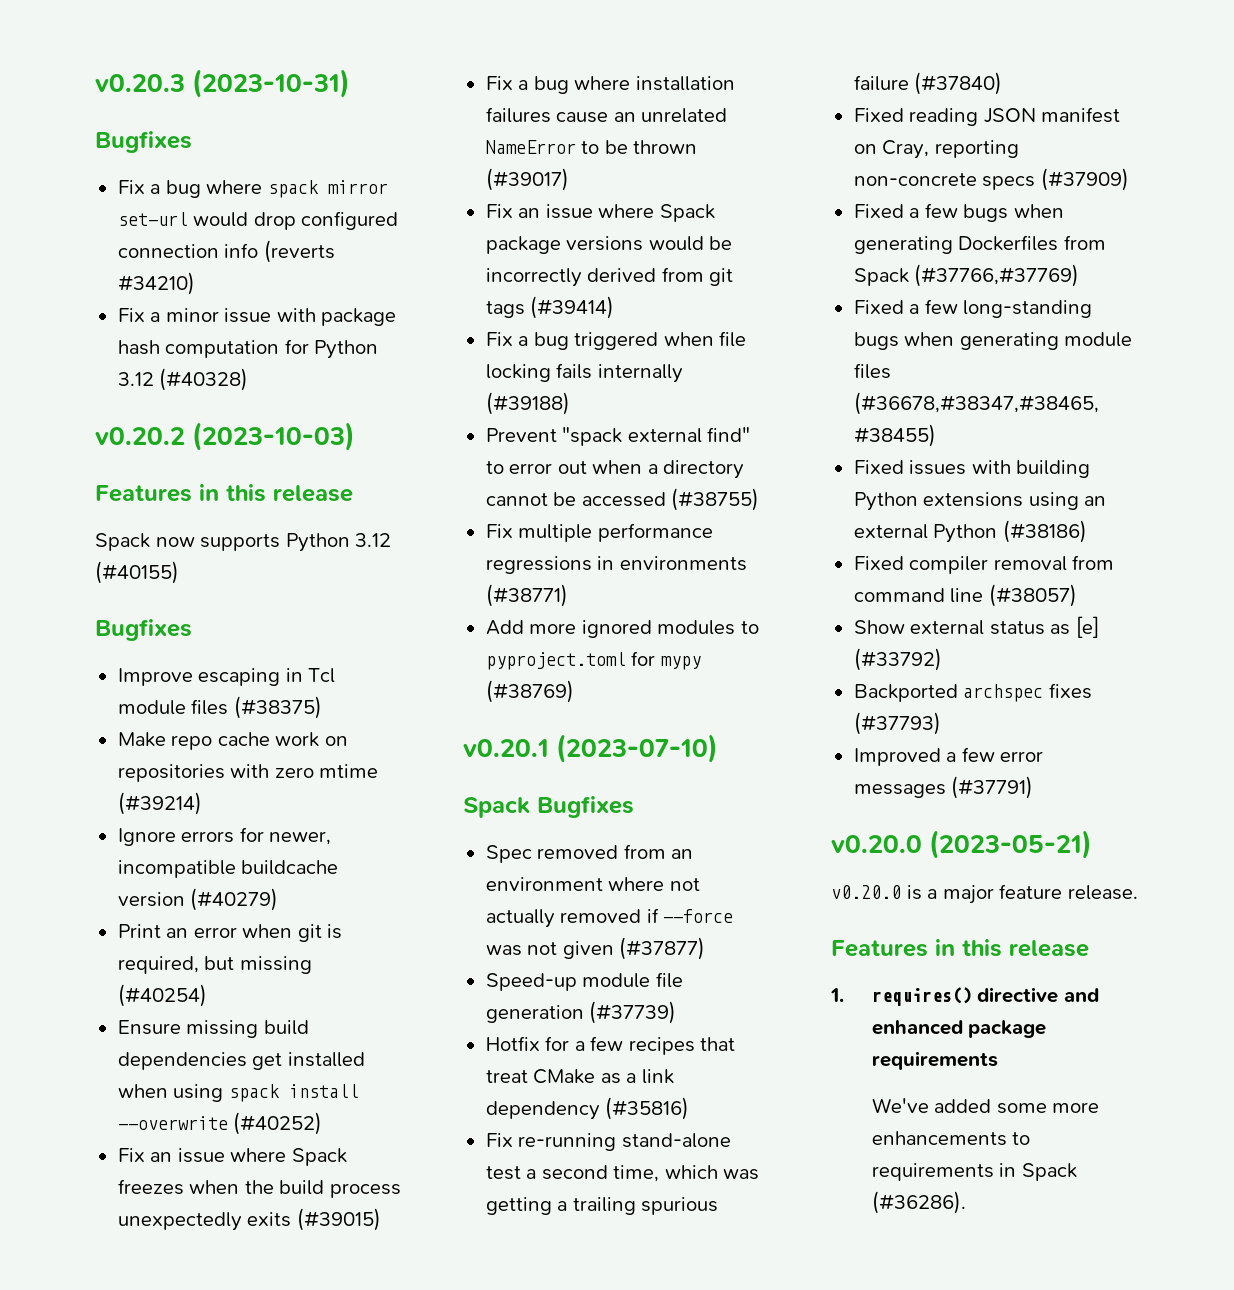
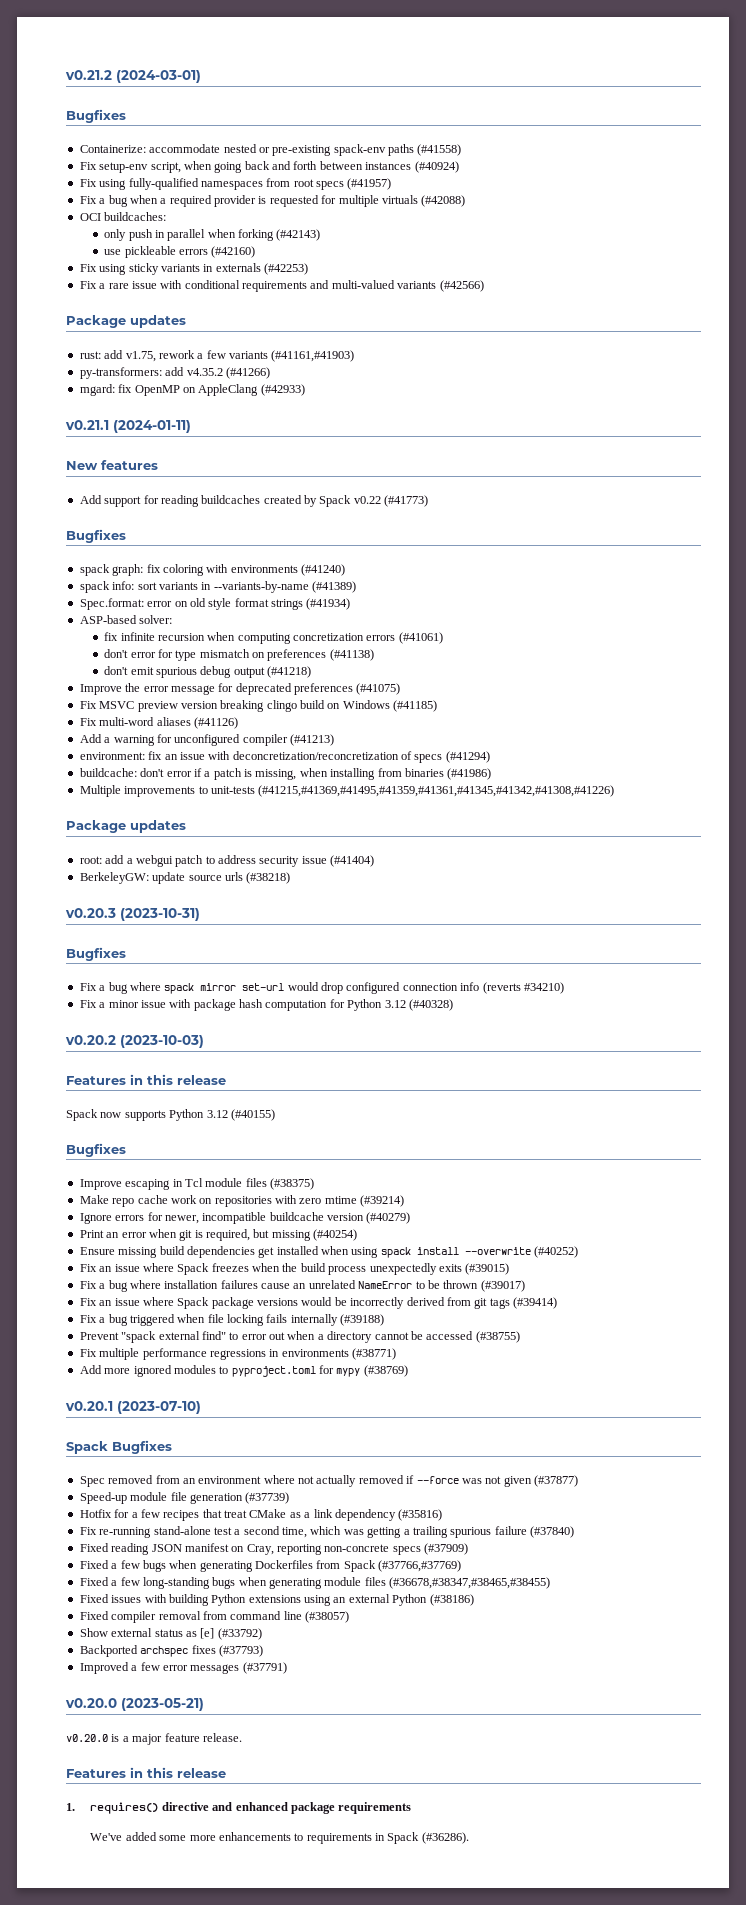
(95, 83) none -> [65,70,201,83] [66,109,126,123] [79,144,462,156] [79,161,459,173] [79,178,392,190] [79,195,466,207] [79,212,167,221] [104,229,321,241] [104,246,256,258] [79,263,308,275] [79,280,484,292] [66,315,186,328] [79,350,355,362] [79,367,270,379] [79,384,305,396] [65,420,191,433] [66,460,158,470] [79,495,429,507] [66,529,126,543] [79,564,345,576] [79,581,356,593] [79,598,351,610] [79,615,173,624] [104,632,443,644] [104,649,374,661] [104,666,312,678] [79,683,401,695] [79,700,438,712] [79,717,238,729] [79,734,334,746] [79,751,490,763] [79,768,492,780] [79,785,615,797] [66,820,186,833] [79,855,375,867] [79,872,291,884] v0.21.2 (2024-03-01) // Bugfixes // Containerize: accommodate nested or pre-existing spack-env paths (#41558) // Fix setup-env script, when going back and forth between instances (#40924) // Fix using fully-qualified namespaces from root specs (#41957) // Fix a bug when a required provider is requested for multiple virtuals (#42088) // OCI buildcaches: // only push in parallel when forking (#42143) // use pickleable errors (#42160) // Fix using sticky variants in externals (#42253) // Fix a rare issue with conditional requirements and multi-valued variants (#42566) // Package updates // rust: add v1.75, rework a few variants (#41161,#41903) // py-transformers: add v4.35.2 (#41266) // mgard: fix OpenMP on AppleClang (#42933) // v0.21.1 (2024-01-11) // New features // Add support for reading buildcaches created by Spack v0.22 (#41773) // Bugfixes // spack graph: fix coloring with environments (#41240) // spack info: sort variants in --variants-by-name (#41389) // Spec.format: error on old style format strings (#41934) // ASP-based solver: // fix infinite recursion when computing concretization errors (#41061) // don't error for type mismatch on preferences (#41138) // don't emit spurious debug output (#41218) // Improve the error message for deprecated preferences (#41075) // Fix MSVC preview version breaking clingo build on Windows (#41185) // Fix multi-word aliases (#41126) // Add a warning for unconfigured compiler (#41213) // environment: fix an issue with deconcretization/reconcretization of specs (#41294) // buildcache: don't error if a patch is missing, when installing from binaries (#41986) // Multiple improvements to unit-tests (#41215,#41369,#41495,#41359,#41361,#41345,#41342,#41308,#41226) // Package updates // root: add a webgui patch to address security issue (#41404) // BerkeleyGW: update source urls (#38218) //

